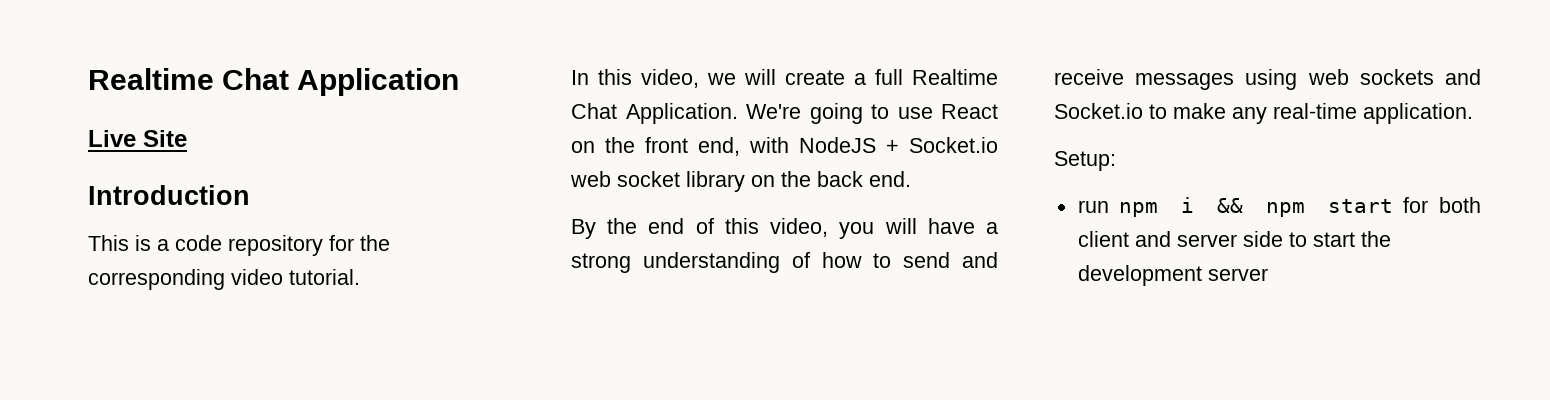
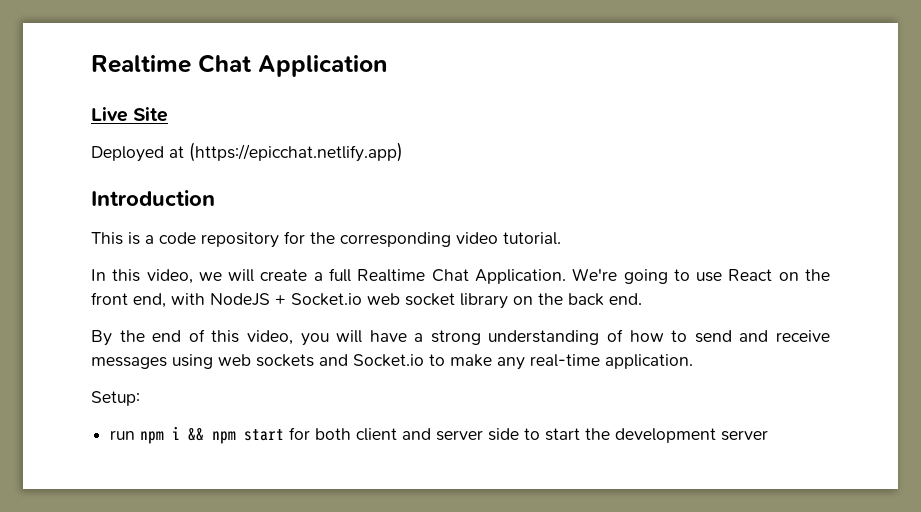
(187, 138) none -> [91,142,403,162] // Deployed at (https://epicchat.netlify.app)

